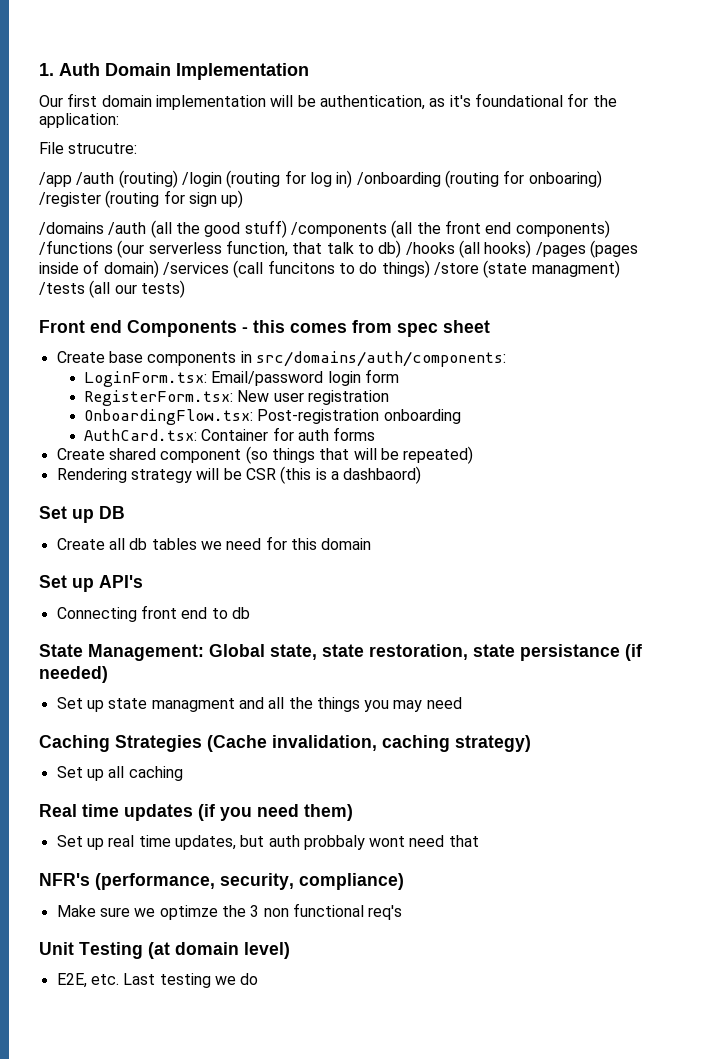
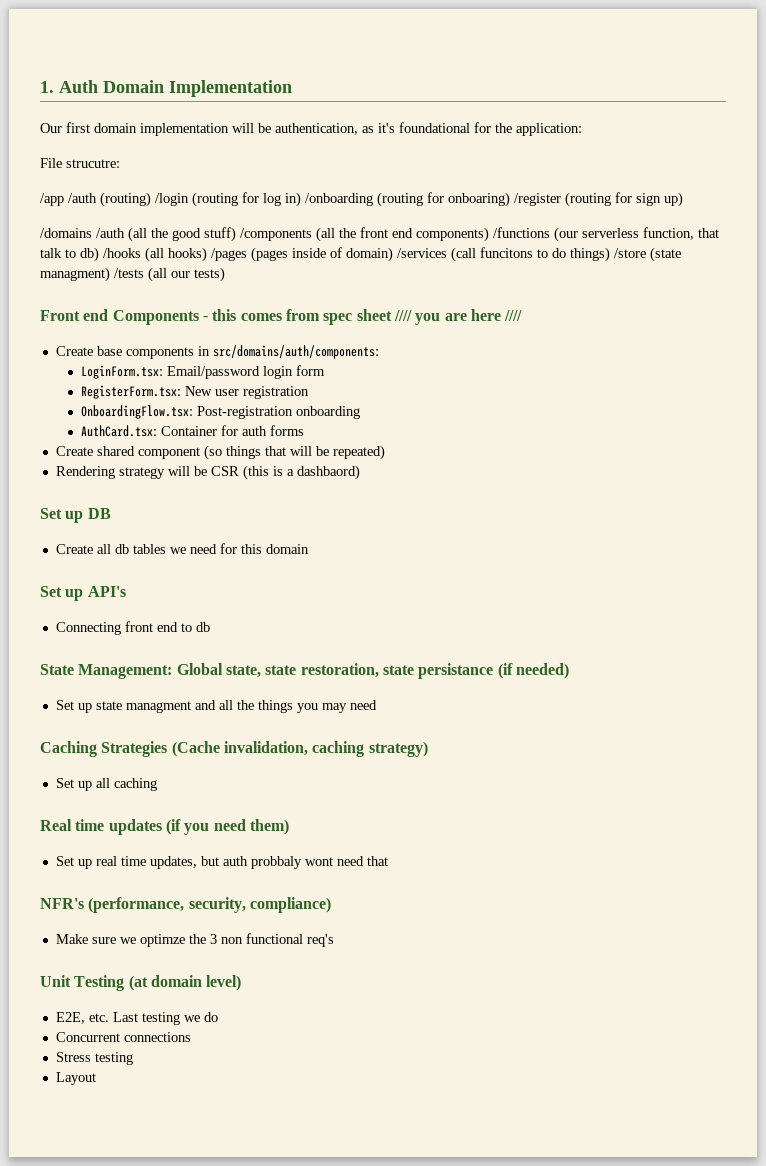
(490, 326) none -> [393,309,523,325] //// you are here ////
(259, 979) none -> [55,1032,191,1042] [55,1052,133,1065] [55,1072,96,1085] // Concurrent connections // Stress testing // Layout

